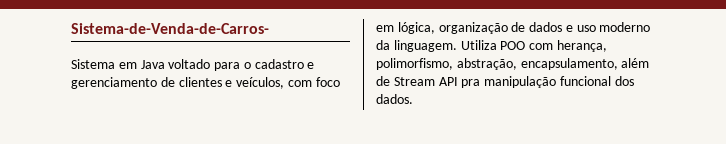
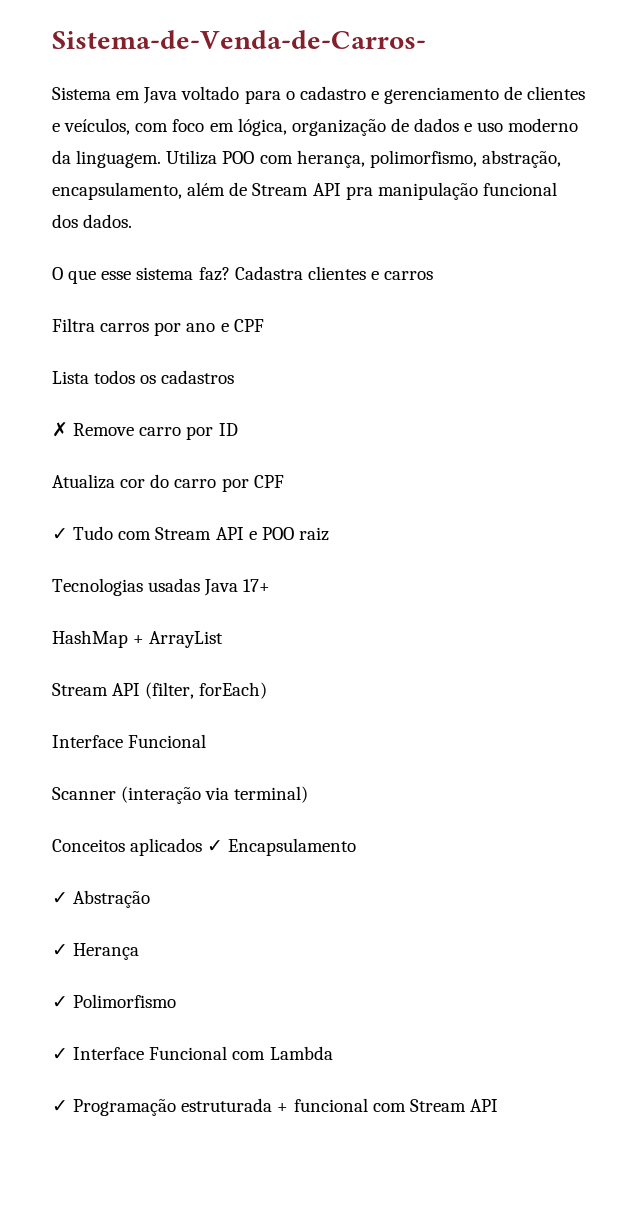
(413, 99) none -> [52,266,434,284] [52,318,264,336] [52,370,235,384] [52,422,238,440] [52,474,284,492] [52,526,329,541] [52,578,271,596] [52,630,224,648] [52,682,268,699] [52,734,207,748] [52,786,309,804] [52,838,357,856] [52,890,151,908] [52,943,140,960] [52,994,177,1008] [52,1046,333,1060] [52,1098,498,1116] // O que esse sistema faz? Cadastra clientes e carros // Filtra carros por ano e CPF // Lista todos os cadastros // ✗ Remove carro por ID // Atualiza cor do carro por CPF // ✓ Tudo com Stream API e POO raiz // Tecnologias usadas Java 17+ // HashMap + ArrayList // Stream API (filter, forEach) // Interface Funcional // Scanner (interação via terminal) // Conceitos aplicados ✓ Encapsulamento // ✓ Abstração // ✓ Herança // ✓ Polimorfismo // ✓ Interface Funcional com Lambda // ✓ Programação estruturada + funcional com Stream API

